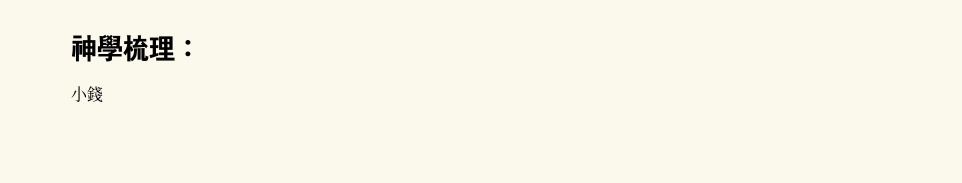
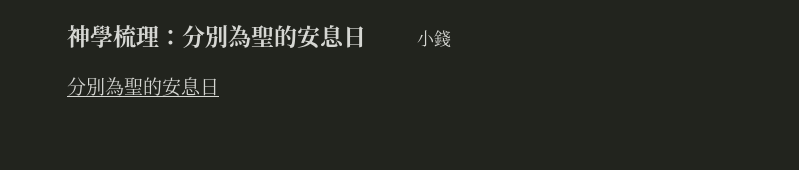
(201, 48) none -> [182,25,366,49] [67,77,219,97] 分別為聖的安息日 // 分別為聖的安息日

